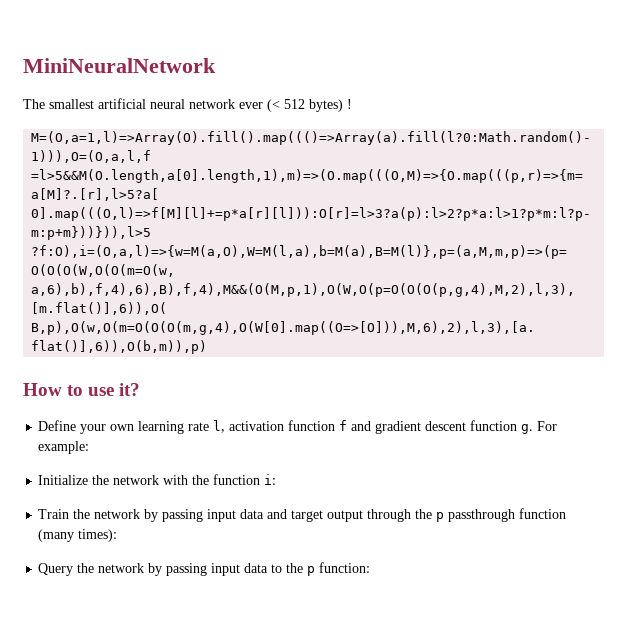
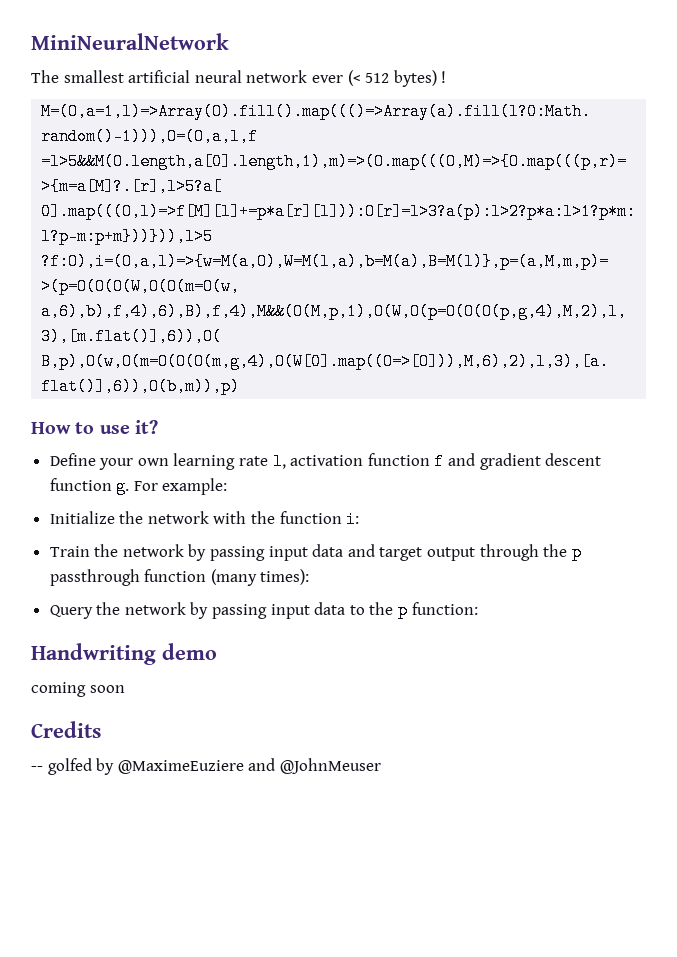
(371, 567) none -> [31,643,217,665] [31,682,125,697] [31,721,101,738] [31,758,381,775] // Handwriting demo // coming soon // Credits // -- golfed by @MaximeEuziere and @JohnMeuser

